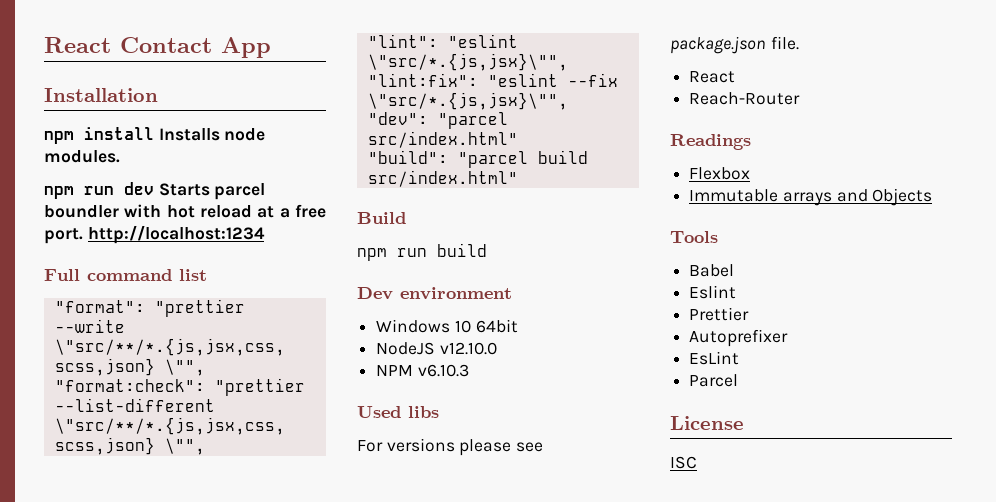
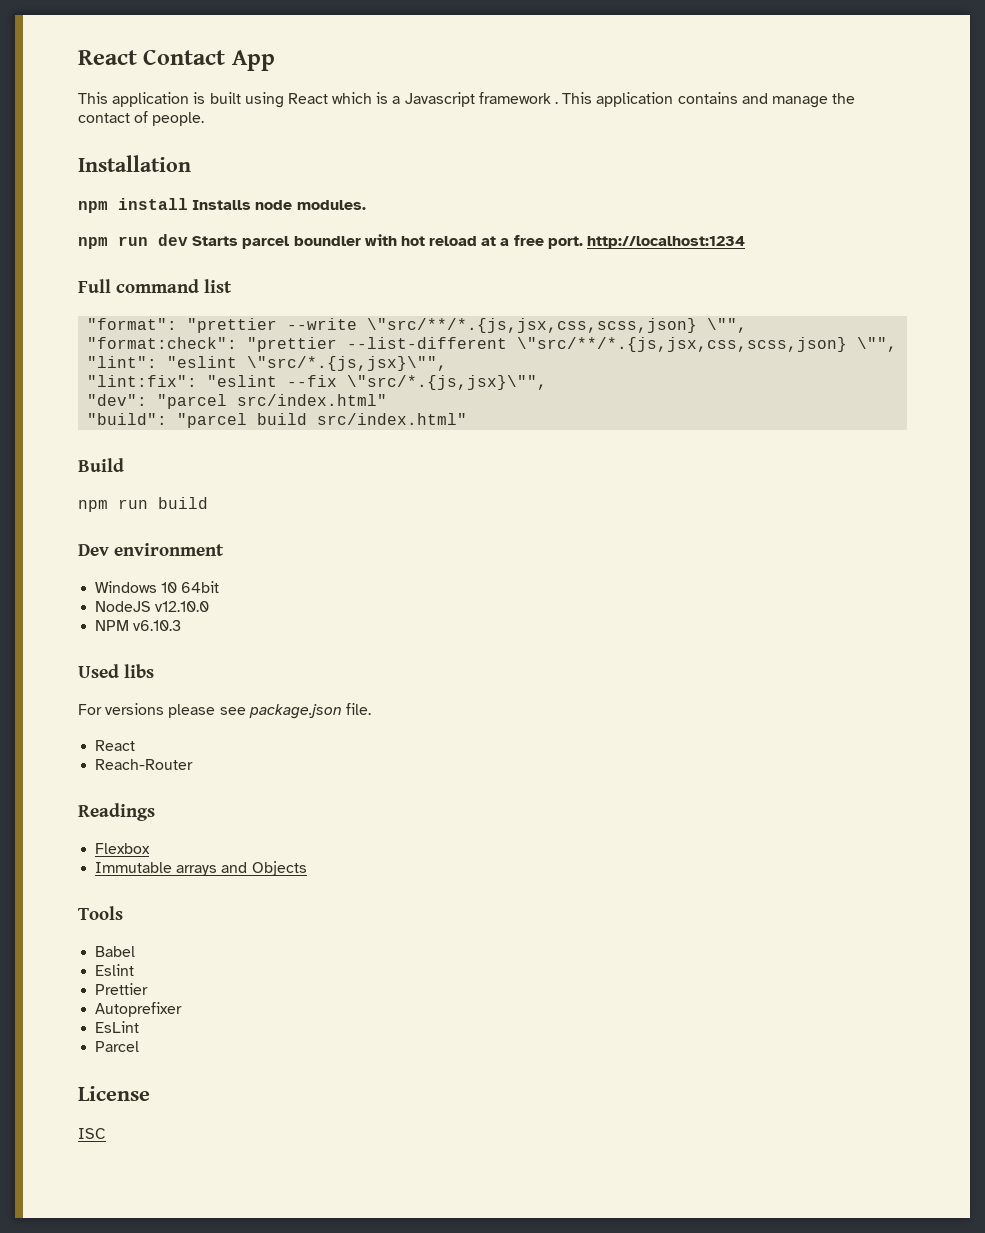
(271, 47) none -> [78,92,856,108] [78,111,205,126] // This application is built using React which is a Javascript framework . This application contains and manage the contact of people.

